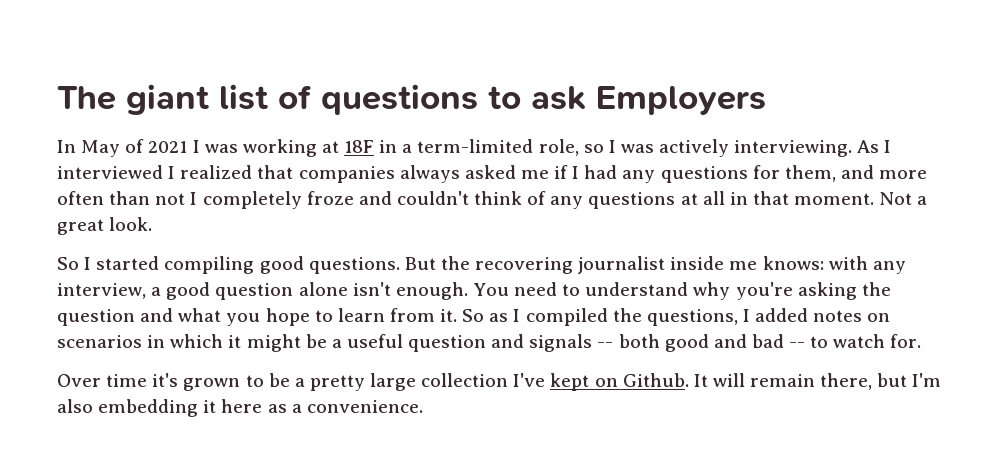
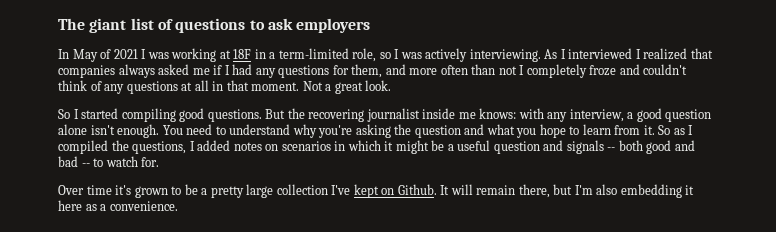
[596,86,766,115] Employers -> [296,18,371,33] employers

